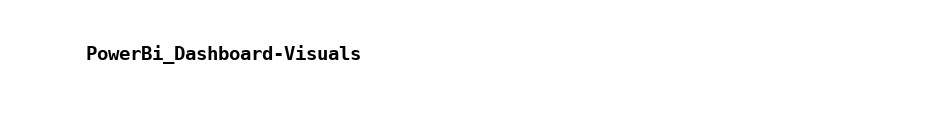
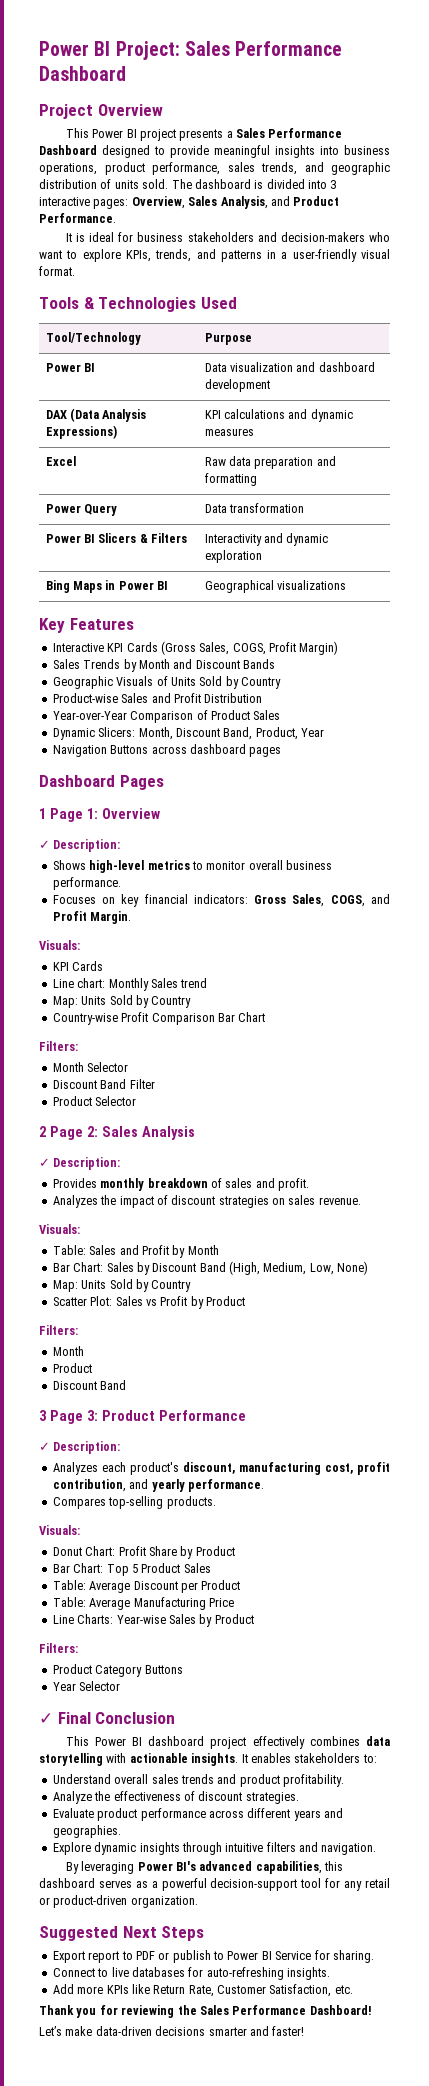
[86,45,361,64] PowerBi_Dashboard-Visuals -> [39,41,343,60] [39,66,126,81] [39,104,163,119] [65,128,343,141] [39,145,390,158] [39,162,390,175] [39,179,337,189] [39,196,340,209] [39,213,116,223] [65,232,390,242] [39,249,391,262] [39,266,75,276] [39,297,237,312] [45,332,141,345] [204,333,252,345] [45,363,95,372] [204,362,375,372] [204,379,270,392] [45,408,147,422] [45,425,117,439] [204,409,353,422] [204,428,254,436] [45,456,76,466] [204,456,336,469] [204,473,257,486] [45,504,117,516] [204,503,304,513] [45,533,188,543] [204,533,329,546] [204,550,262,563] [45,580,169,593] [204,580,346,593] [39,618,134,633] [52,641,339,655] [52,659,275,672] [52,676,281,689] [52,693,263,703] [52,710,281,723] [52,727,324,740] [52,744,282,757] [39,775,164,790] [39,808,160,822] [39,839,121,852] [52,860,332,873] [52,877,121,890] [52,894,390,907] [52,911,132,924] [39,940,80,950] [52,961,104,971] [52,978,208,991] [52,995,192,1008] [52,1012,266,1025] [39,1041,78,1051] [52,1062,129,1072] [52,1079,155,1089] [52,1096,137,1106] [39,1126,195,1140] [39,1157,121,1170] [52,1178,309,1191] [52,1195,361,1208] [39,1224,80,1234] [52,1245,219,1258] [52,1261,369,1275] [52,1279,192,1292] [52,1296,245,1309] [39,1325,78,1335] [52,1346,84,1356] [52,1363,92,1373] [52,1380,127,1390] [39,1410,246,1424] [39,1441,121,1454] [52,1462,390,1475] [52,1479,264,1492] [52,1496,216,1509] [39,1525,80,1535] [52,1546,235,1559] [52,1563,211,1576] [52,1580,241,1593] [52,1597,234,1610] [52,1614,254,1627] [39,1643,78,1653] [52,1664,183,1677] [52,1681,121,1691] [39,1712,176,1724] [65,1736,390,1749] [39,1753,377,1766] [52,1774,344,1787] [52,1791,299,1804] [52,1808,343,1821] [52,1825,121,1838] [52,1842,377,1855] [65,1861,344,1874] [39,1878,391,1891] [39,1895,198,1908] [39,1926,205,1941] [52,1950,374,1963] [52,1967,330,1980] [52,1984,353,1997] [39,2005,372,2018] [39,2026,305,2036] Power BI Project: Sales Performance Dashboard // Project Overview // This Power BI project presents a Sales Performance Dashboard designed to provide meaningful insights into business operations, product performance, sales trends, and geographic distribution of units sold. The dashboard is divided into 3 interactive pages: Overview, Sales Analysis, and Product Performance. // It is ideal for business stakeholders and decision-makers who want to explore KPIs, trends, and patterns in a user-friendly visual format. // Tools & Technologies Used // Tool/Technology | Purpose // Power BI | Data visualization and dashboard development // DAX (Data Analysis Expressions) | KPI calculations and dynamic measures // Excel | Raw data preparation and formatting // Power Query | Data transformation // Power BI Slicers & Filters | Interactivity and dynamic exploration // Bing Maps in Power BI | Geographical visualizations // Key Features // Interactive KPI Cards (Gross Sales, COGS, Profit Margin) // Sales Trends by Month and Discount Bands // Geographic Visuals of Units Sold by Country // Product-wise Sales and Profit Distribution // Year-over-Year Comparison of Product Sales // Dynamic Slicers: Month, Discount Band, Product, Year // Navigation Buttons across dashboard pages // Dashboard Pages // 1 Page 1: Overview // ✓ Description: // Shows high-level metrics to monitor overall business performance. // Focuses on key financial indicators: Gross Sales, COGS, and Profit Margin. // Visuals: // KPI Cards // Line chart: Monthly Sales trend // Map: Units Sold by Country // Country-wise Profit Comparison Bar Chart // Filters: // Month Selector // Discount Band Filter // Product Selector // 2 Page 2: Sales Analysis // ✓ Description: // Provides monthly breakdown of sales and profit. // Analyzes the impact of discount strategies on sales revenue. // Visuals: // Table: Sales and Profit by Month // Bar Chart: Sales by Discount Band (High, Medium, Low, None) // Map: Units Sold by Country // Scatter Plot: Sales vs Profit by Product // Filters: // Month // Product // Discount Band // 3 Page 3: Product Performance // ✓ Description: // Analyzes each product's discount, manufacturing cost, profit contribution, and yearly performance. // Compares top-selling products. // Visuals: // Donut Chart: Profit Share by Product // Bar Chart: Top 5 Product Sales // Table: Average Discount per Product // Table: Average Manufacturing Price // Line Charts: Year-wise Sales by Product // Filters: // Product Category Buttons // Year Selector // ✓ Final Conclusion // This Power BI dashboard project effectively combines data storytelling with actionable insights. It enables stakeholders to: // Understand overall sales trends and product profitability. // Analyze the effectiveness of discount strategies. // Evaluate product performance across different years and geographies. // Explore dynamic insights through intuitive filters and navigation. // By leveraging Power BI's advanced capabilities, this dashboard serves as a powerful decision-support tool for any retail or product-driven organization. // Suggested Next Steps // Export report to PDF or publish to Power BI Service for sharing. // Connect to live databases for auto-refreshing insights. // Add more KPIs like Return Rate, Customer Satisfaction, etc. // Thank you for reviewing the Sales Performance Dashboard! // Let’s make data-driven decisions smarter and faster!

